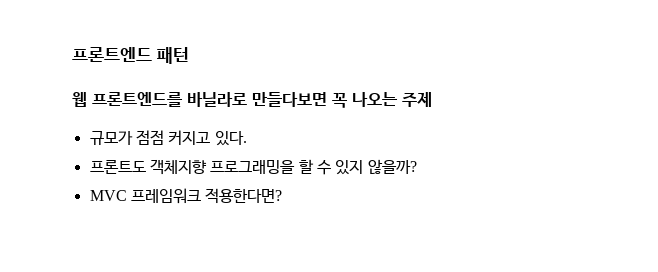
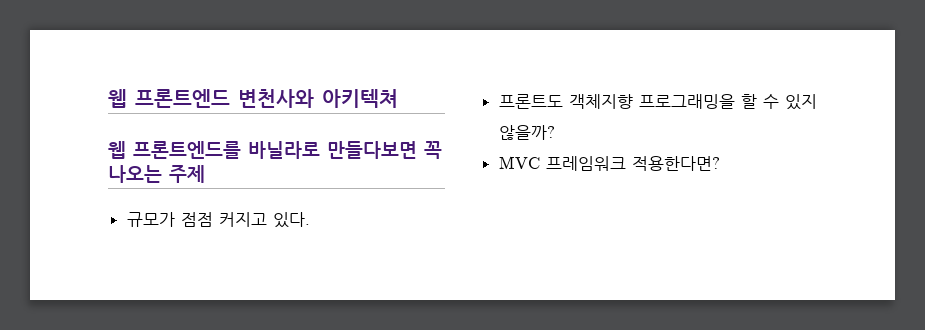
[72,47,189,64] 프론트엔드 패턴 -> [108,89,398,108] 웹 프론트엔드 변천사와 아키텍쳐

